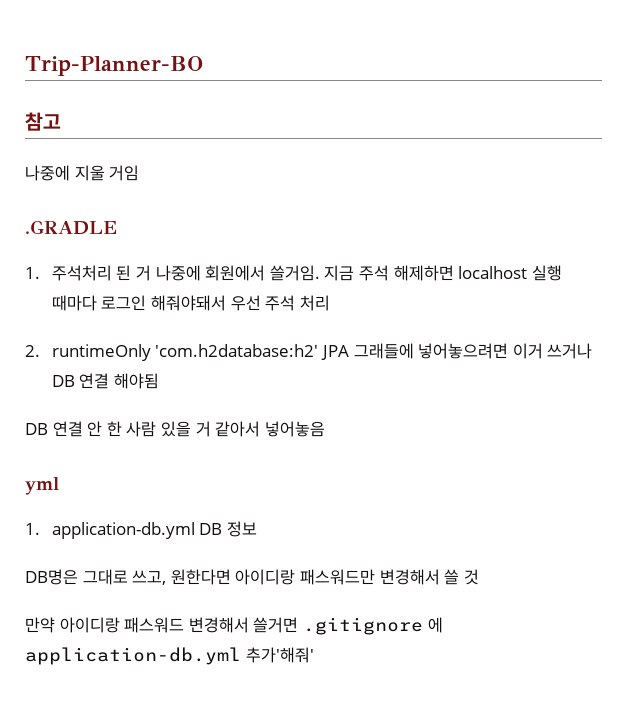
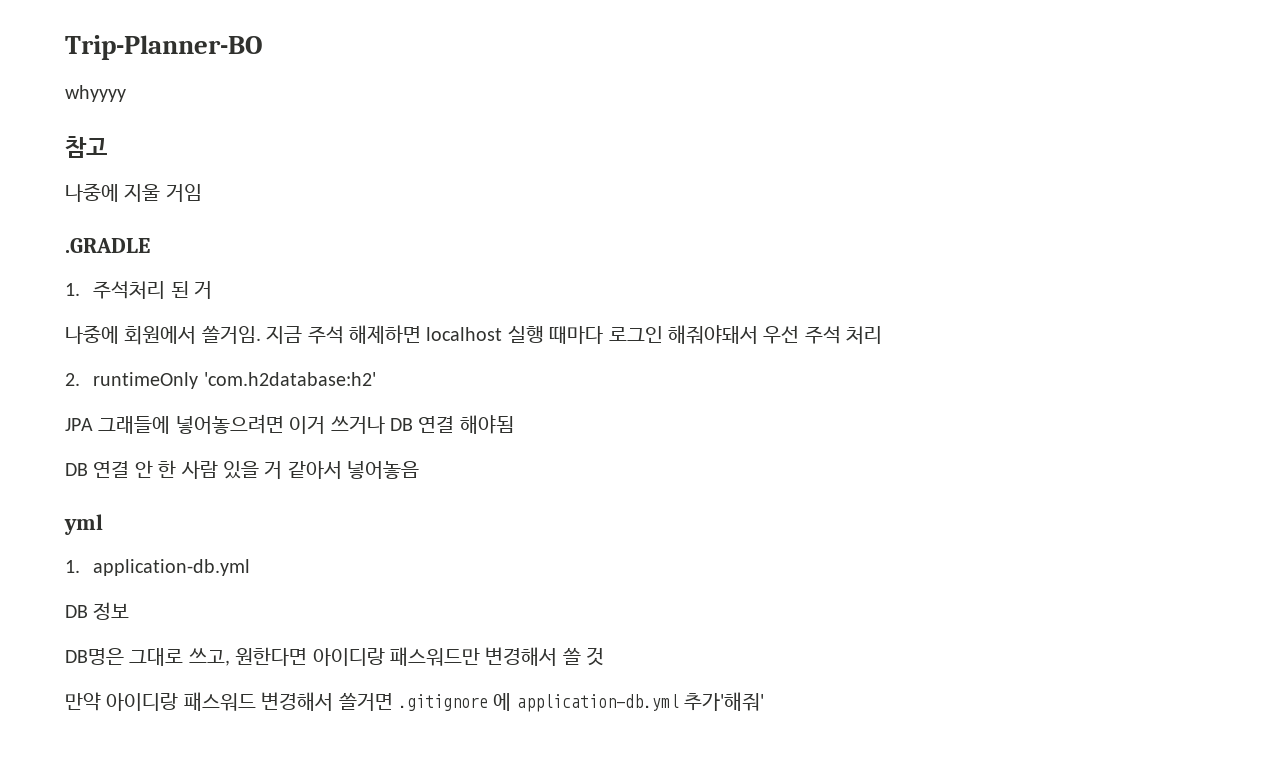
(203, 66) none -> [65,85,126,102] // whyyyy
(151, 273) none -> (213, 290) //
(319, 350) none -> (376, 379) //
(195, 530) none -> (251, 567) //

